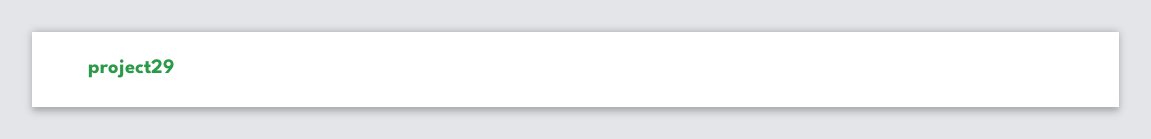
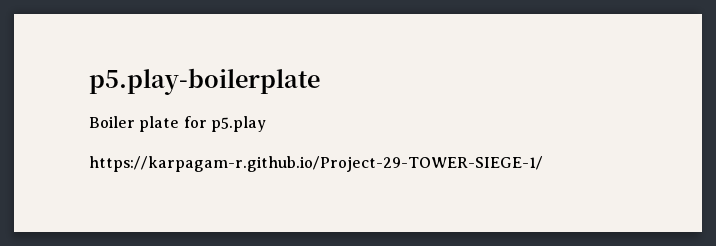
[88,59,175,78] project29 -> [89,68,320,95] [89,116,266,132] [89,156,543,172] p5.play-boilerplate // Boiler plate for p5.play // https://karpagam-r.github.io/Project-29-TOWER-SIEGE-1/

